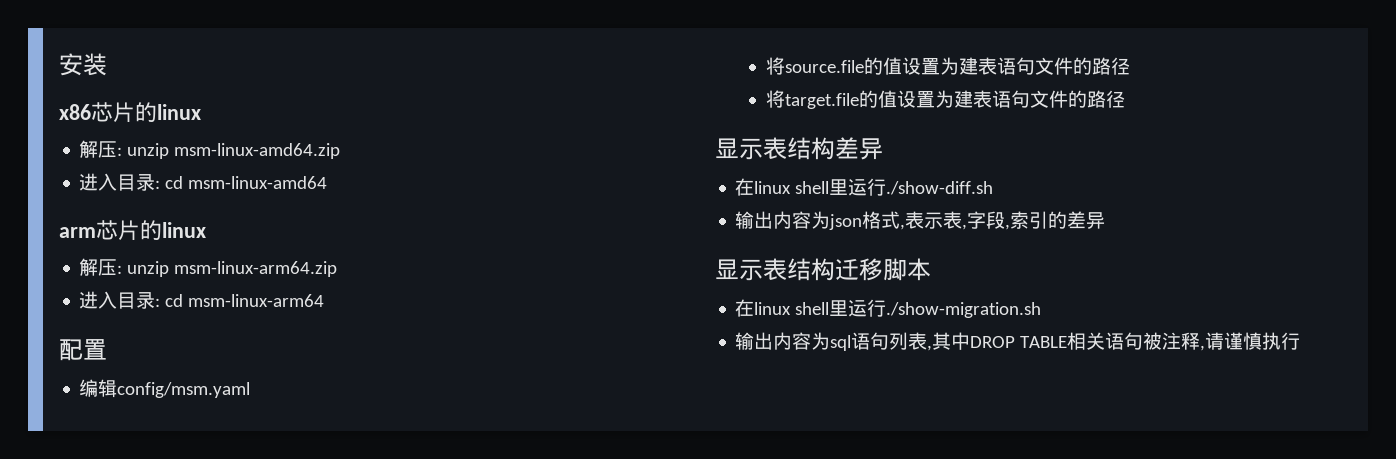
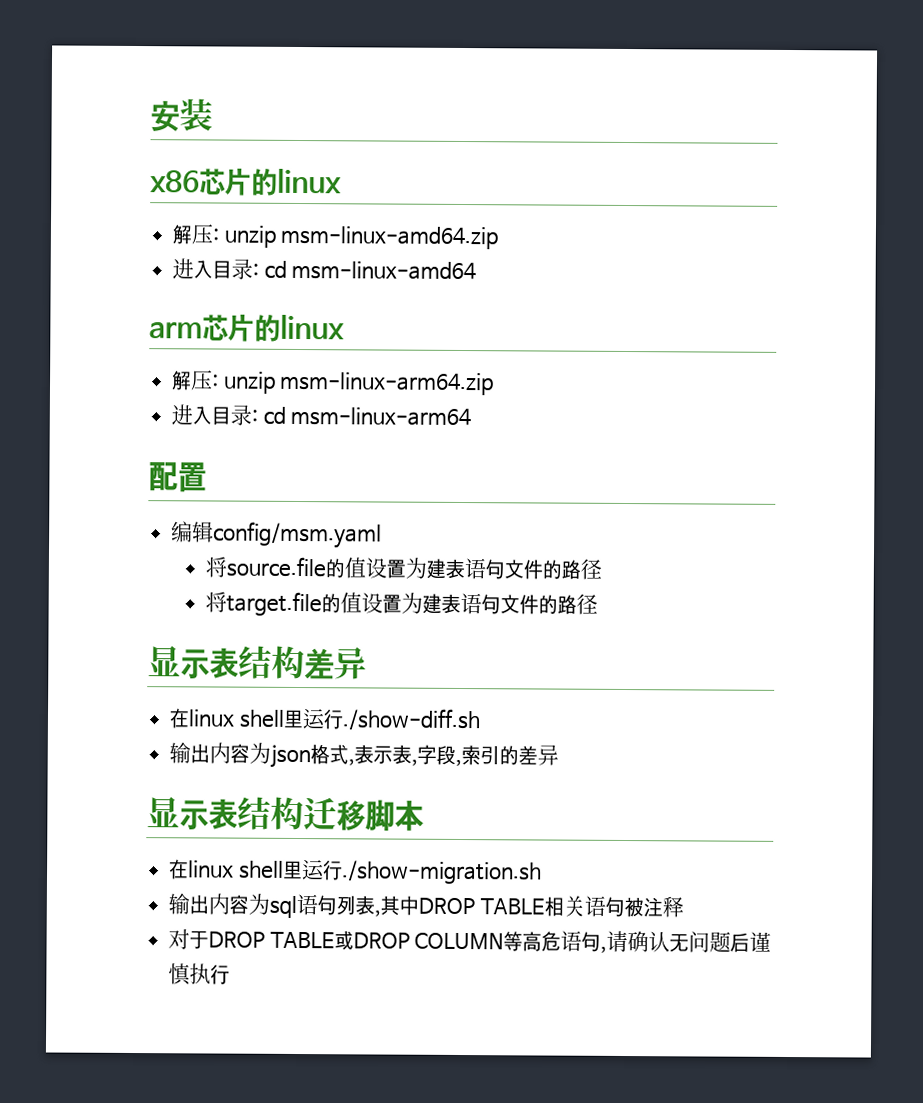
[1200,332,1225,351] ,请 -> [168,928,751,953] // 对于DROP TABLE或DROP COLUMN等高危语句,请确认无问题后

